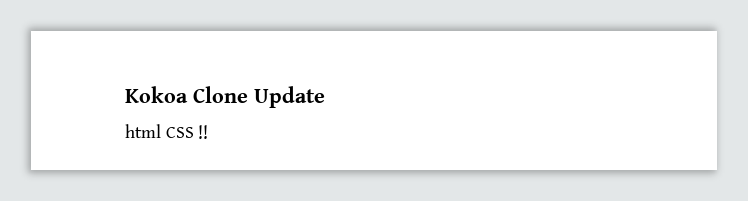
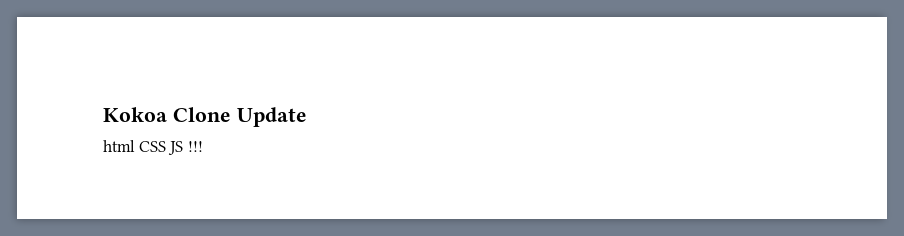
[198,125,209,139] !! -> [168,141,203,155] JS !!!

